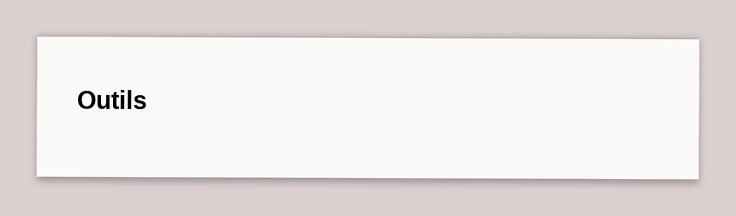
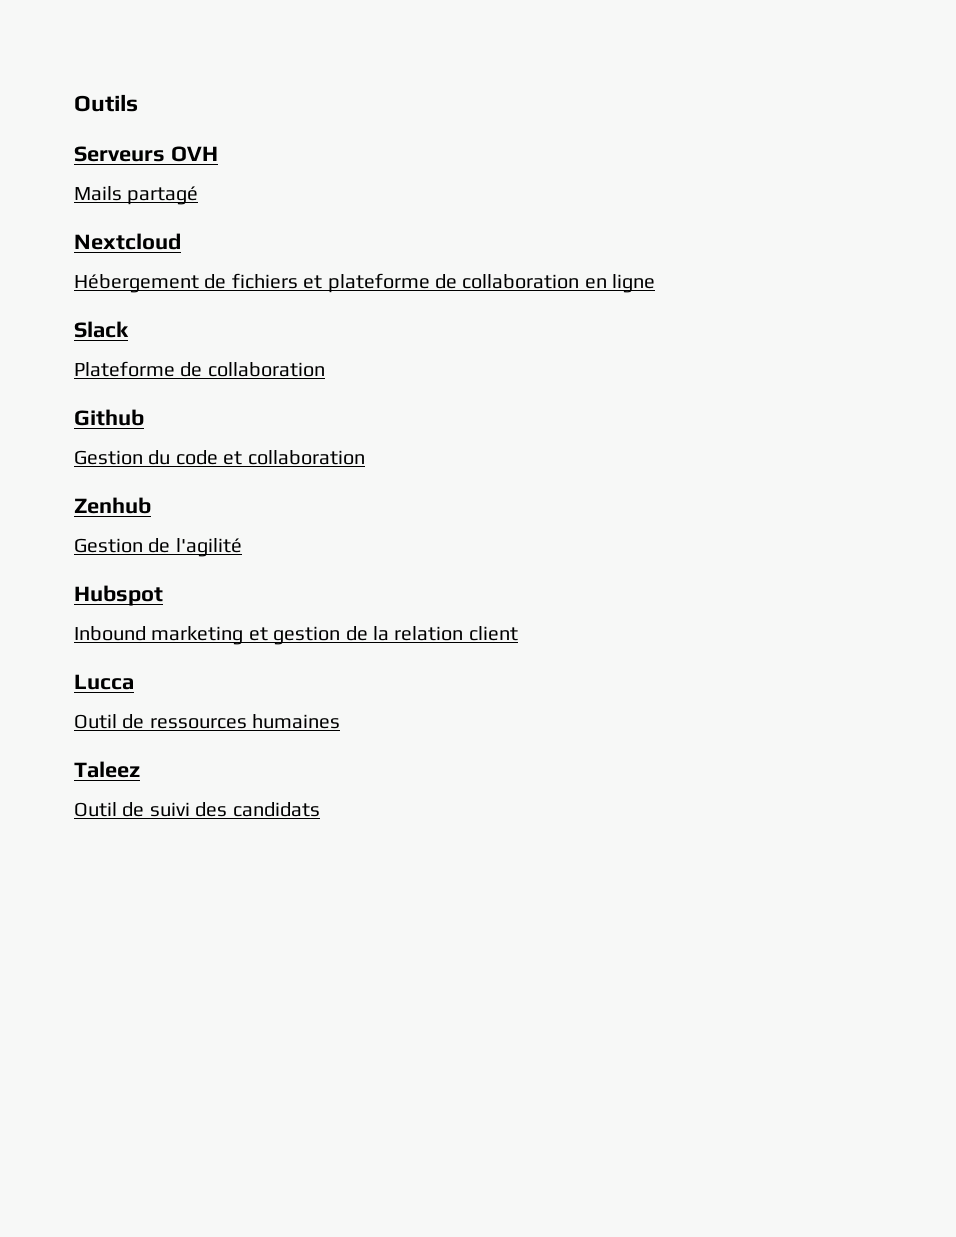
(148, 99) none -> [74,146,218,162] [74,186,199,205] [74,233,181,250] [74,273,656,293] [74,321,129,338] [74,361,325,377] [74,409,144,426] [74,450,365,465] [74,497,151,514] [74,538,242,557] [74,585,163,606] [74,626,518,645] [74,674,134,690] [74,714,341,729] [74,761,140,778] [74,802,320,817] // Serveurs OVH // Mails partagé // Nextcloud // Hébergement de fichiers et plateforme de collaboration en ligne // Slack // Plateforme de collaboration // Github // Gestion du code et collaboration // Zenhub // Gestion de l'agilité // Hubspot // Inbound marketing et gestion de la relation client // Lucca // Outil de ressources humaines // Taleez // Outil de suivi des candidats

